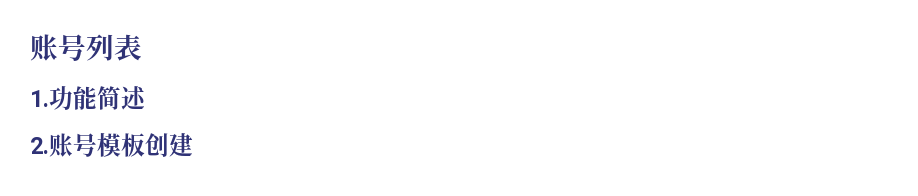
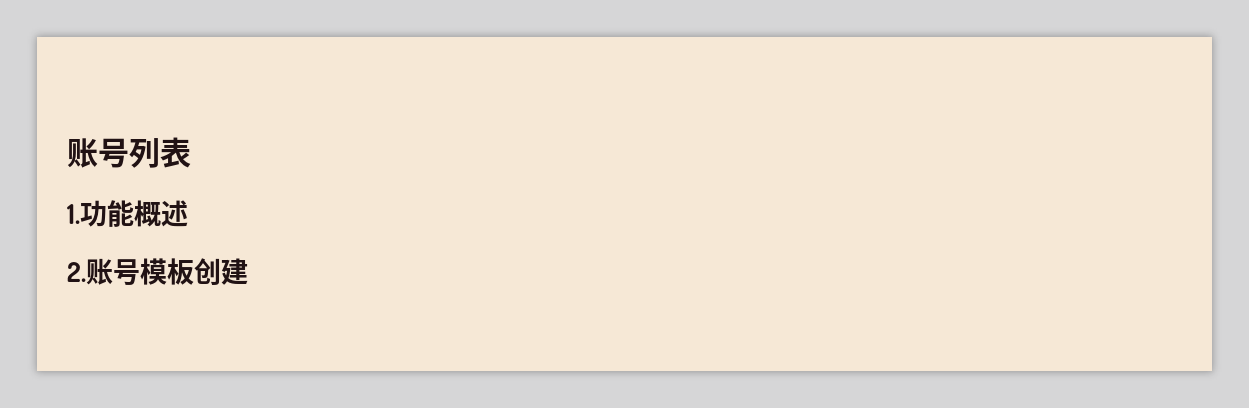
[97,86,121,110] 简 -> [134,200,161,227] 概

